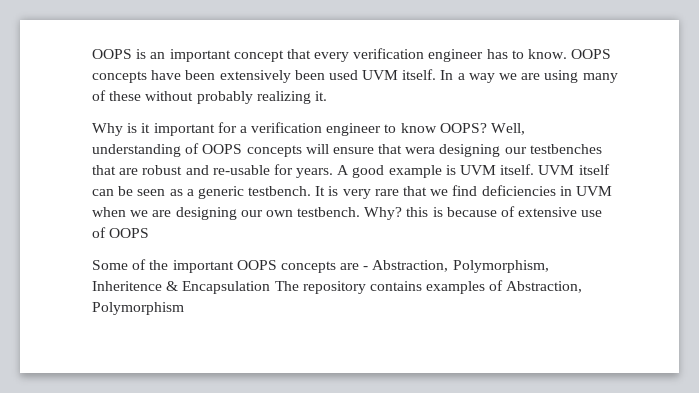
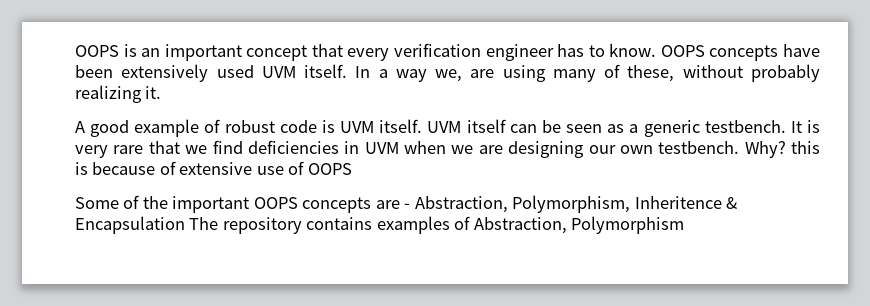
[294,70,325,80] been -> (209, 73) none
[499,73,518,80] we -> [435,69,463,82] we,
[109,91,142,101] these -> [627,65,675,82] these,
[92,122,526,136] [92,143,602,157] [92,164,442,178] Why is it important for a verification engineer to know OOPS? Well, understanding of OOPS concepts will ensure that wera designing our testbenches that are robust and re-usable for years. A good example -> [75,119,317,137] A good example of robust code

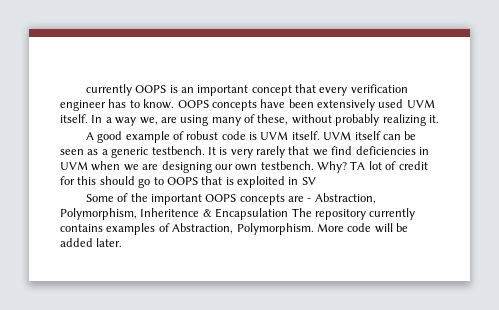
(75, 51) none -> [85,84,132,96] currently
[113,145,144,154] rare -> [256,146,285,158] rarely
[791,141,820,154] [75,161,352,175] this is because of extensive use of OOPS -> [350,161,428,170] [60,176,316,188] TA lot of credit for this should go to OOPS that is exploited in SV
(302, 225) none -> [369,208,416,220] currently
[571,216,685,234] Polymorphism -> [236,223,408,235] [60,238,123,247] Polymorphism. More code will be added later.

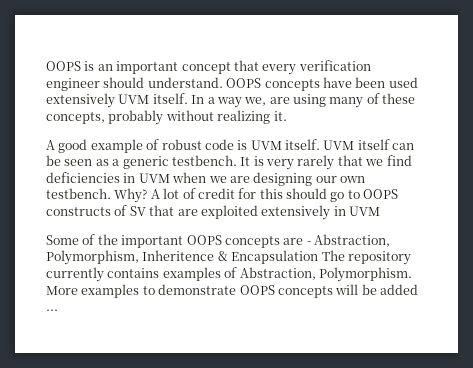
[85,84,132,96] currently -> (46, 66) none
[108,99,175,109] has to know. -> [103,77,223,88] should understand.
[317,99,404,111] extensively used -> [388,77,418,88] [46,93,115,108] used extensively
[257,114,380,126] these, without probably -> [382,93,416,104] [46,110,214,125] these concepts, probably without
[350,161,366,170] TA -> [150,189,160,199] A
[201,176,316,188] that is exploited in SV -> [46,205,380,220] constructs of SV that are exploited extensively in UVM
[347,223,372,232] code -> [81,284,333,298] examples to demonstrate OOPS concepts
[96,238,123,247] later. -> [46,309,58,311] ...

